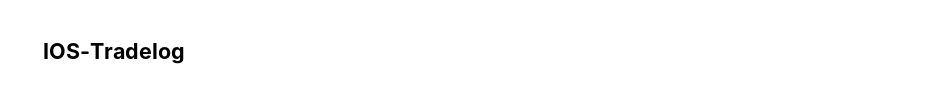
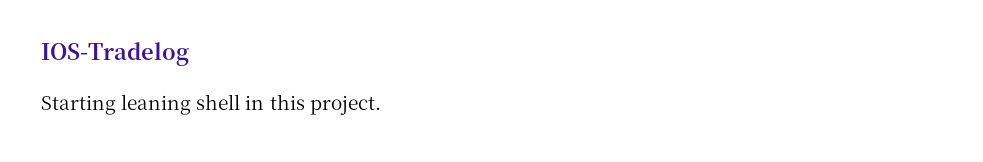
(185, 53) none -> [41,94,381,115] // Starting leaning shell in this project.

